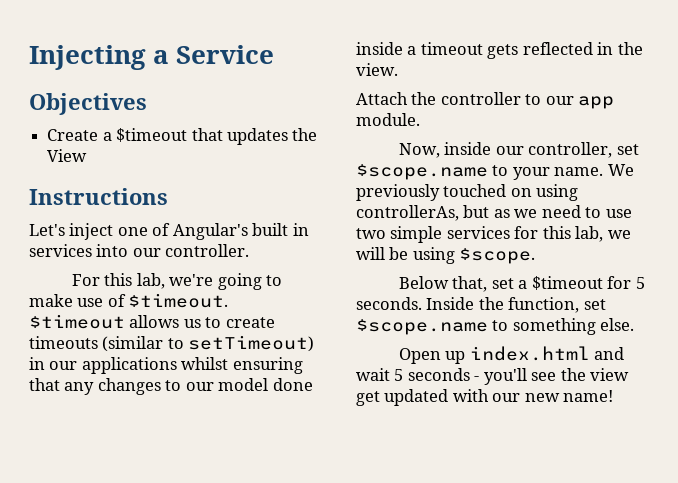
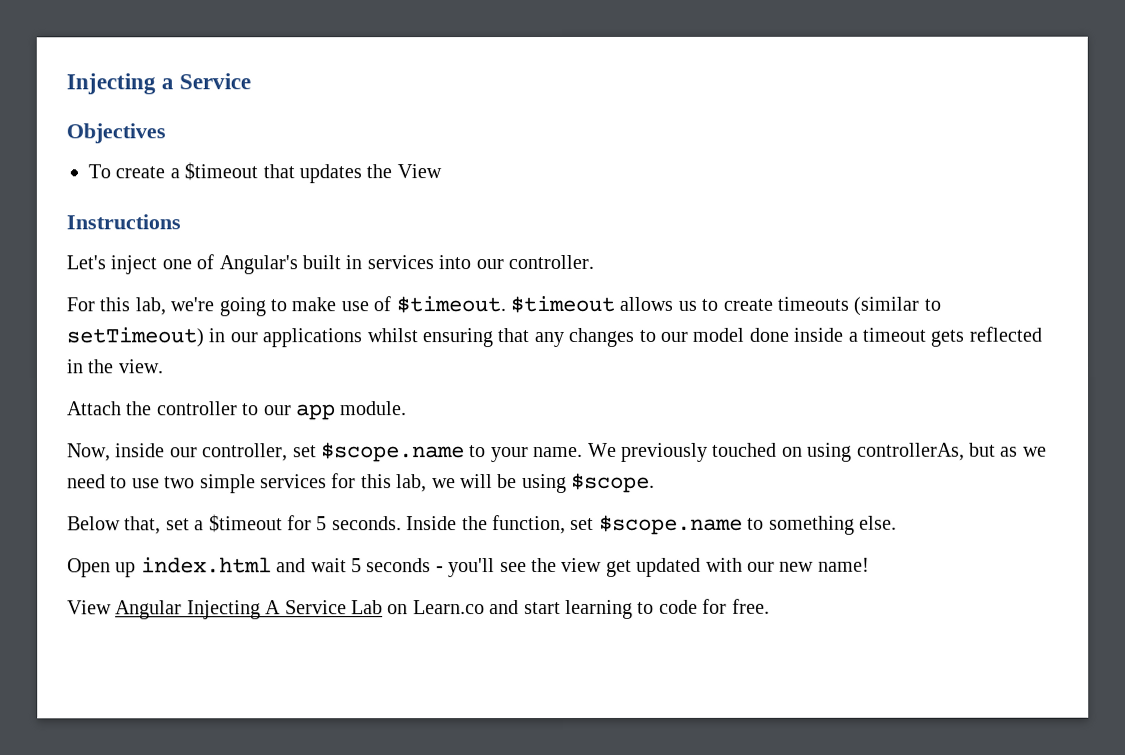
[47,129,99,141] Create -> [88,164,166,179] To create
(614, 396) none -> [67,598,770,620] // View Angular Injecting A Service Lab on Learn.co and start learning to code for free.

